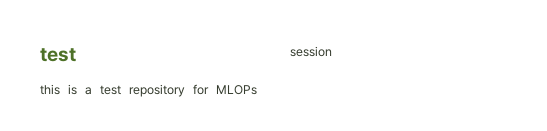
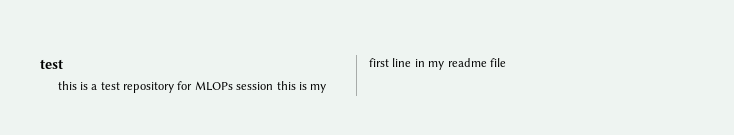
(332, 51) none -> [276,81,327,93] [369,58,506,70] this is my first line in my readme file

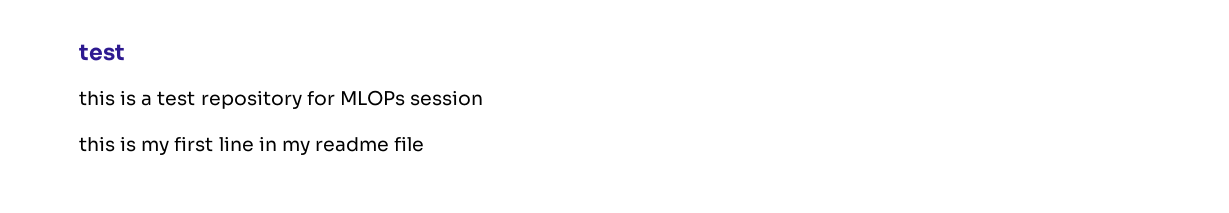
(274, 86) none -> (483, 98) //

